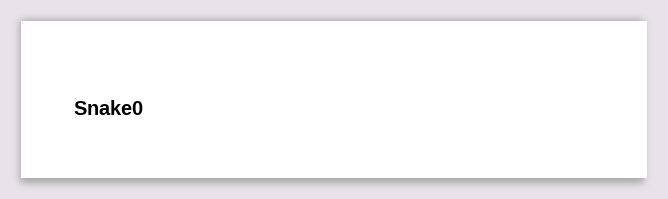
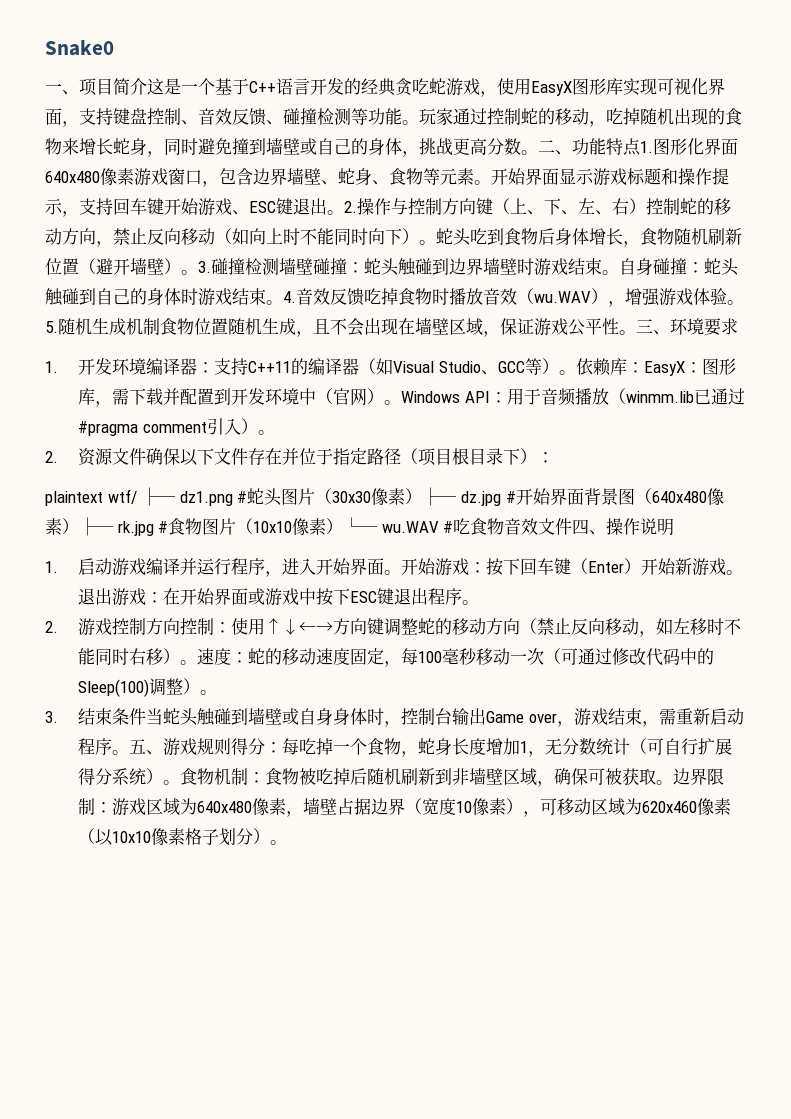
(143, 107) none -> [45,78,725,97] [45,108,742,127] [45,138,738,157] [45,168,729,187] [45,198,731,217] [45,228,742,247] [45,258,739,276] [45,288,744,307] [45,318,738,337] [45,358,736,376] [78,388,745,407] [78,418,275,436] [45,448,555,466] [45,487,724,506] [45,517,675,536] [45,558,744,577] [78,588,480,606] [45,618,742,637] [78,648,715,667] [78,678,218,697] [45,708,744,727] [78,738,733,757] [78,768,725,787] [78,798,732,817] [78,828,288,846] // 一、项目简介这是一个基于C++语言开发的经典贪吃蛇游戏，使用EasyX图形库实现可视化界面，支持键盘控制、音效反馈、碰撞检测等功能。玩家通过控制蛇的移动，吃掉随机出现的食物来增长蛇身，同时避免撞到墙壁或自己的身体，挑战更高分数。二、功能特点1.图形化界面640x480像素游戏窗口，包含边界墙壁、蛇身、食物等元素。开始界面显示游戏标题和操作提示，支持回车键开始游戏、ESC键退出。2.操作与控制方向键（上、下、左、右）控制蛇的移动方向，禁止反向移动（如向上时不能同时向下）。蛇头吃到食物后身体增长，食物随机刷新位置（避开墙壁）。3.碰撞检测墙壁碰撞：蛇头触碰到边界墙壁时游戏结束。自身碰撞：蛇头触碰到自己的身体时游戏结束。4.音效反馈吃掉食物时播放音效（wu.WAV），增强游戏体验。5.随机生成机制食物位置随机生成，且不会出现在墙壁区域，保证游戏公平性。三、环境要求 // 1.开发环境编译器：支持C++11的编译器（如Visual Studio、GCC等）。依赖库：EasyX：图形库，需下载并配置到开发环境中（官网）。Windows API：用于音频播放（winmm.lib已通过#pragma comment引入）。 // 2.资源文件确保以下文件存在并位于指定路径（项目根目录下）： // plaintext wtf/ ├─ dz1.png #蛇头图片（30x30像素）├─ dz.jpg #开始界面背景图（640x480像素）├─ rk.jpg #食物图片（10x10像素）└─ wu.WAV #吃食物音效文件四、操作说明 // 1.启动游戏编译并运行程序，进入开始界面。开始游戏：按下回车键（Enter）开始新游戏。退出游戏：在开始界面或游戏中按下ESC键退出程序。 // 2.游戏控制方向控制：使用↑↓←→方向键调整蛇的移动方向（禁止反向移动，如左移时不能同时右移）。速度：蛇的移动速度固定，每100毫秒移动一次（可通过修改代码中的Sleep(100)调整）。 // 3.结束条件当蛇头触碰到墙壁或自身身体时，控制台输出Game over，游戏结束，需重新启动程序。五、游戏规则得分：每吃掉一个食物，蛇身长度增加1，无分数统计（可自行扩展得分系统）。食物机制：食物被吃掉后随机刷新到非墙壁区域，确保可被获取。边界限制：游戏区域为640x480像素，墙壁占据边界（宽度10像素），可移动区域为620x460像素（以10x10像素格子划分）。

